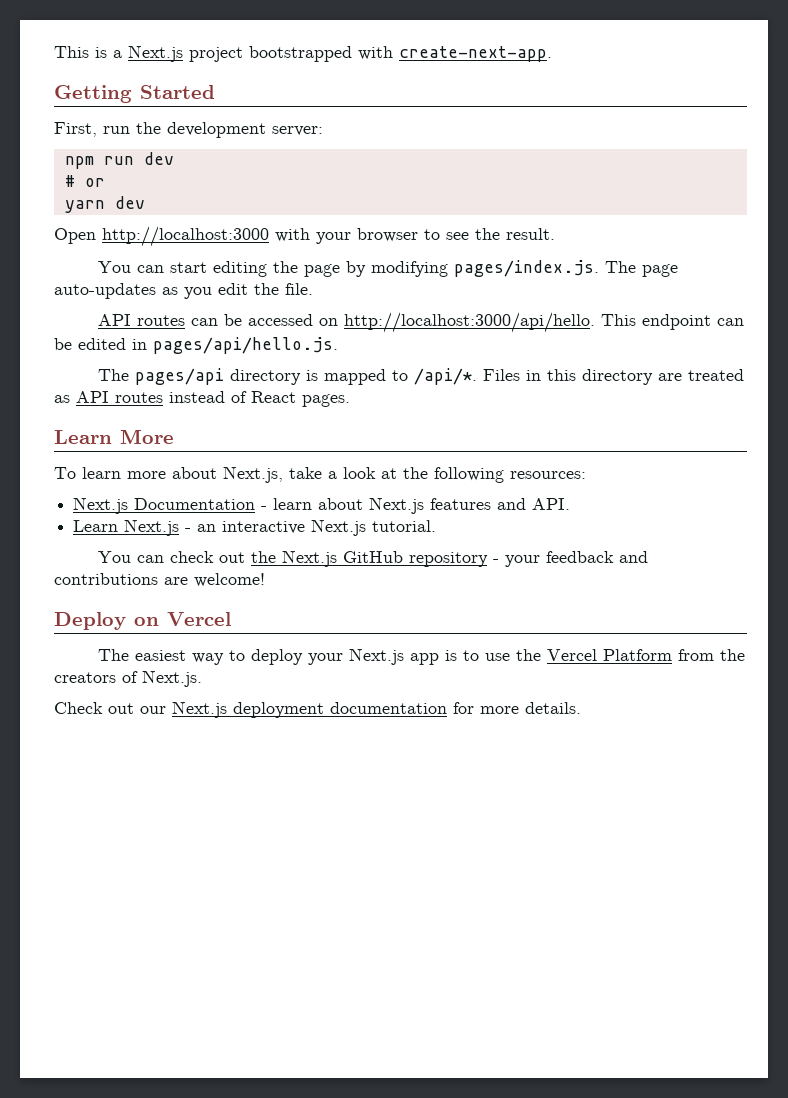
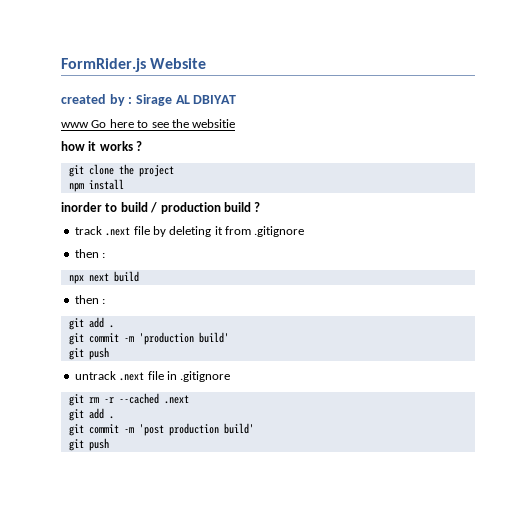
[54,45,552,62] [54,85,215,103] [54,122,323,138] [64,152,174,169] [64,175,105,187] [64,196,145,213] [54,226,555,247] [98,260,679,277] [54,283,313,299] [98,312,745,333] [54,337,338,354] [98,368,745,385] [54,391,350,407] [54,429,174,444] [54,466,586,483] [73,497,571,514] [73,519,437,536] [98,550,649,567] [54,573,265,587] [54,612,231,630] [98,648,746,665] [54,670,202,687] [54,701,581,718] This is a Next.js project bootstrapped with create-next-app. // Getting Started // First, run the development server: // npm run dev // # or // yarn dev // Open http://localhost:3000 with your browser to see the result. // You can start editing the page by modifying pages/index.js. The page auto-updates as you edit the file. // API routes can be accessed on http://localhost:3000/api/hello. This endpoint can be edited in pages/api/hello.js. // The pages/api directory is mapped to /api/*. Files in this directory are treated as API routes instead of React pages. // Learn More // To learn more about Next.js, take a look at the following resources: // Next.js Documentation - learn about Next.js features and API. // Learn Next.js - an interactive Next.js tutorial. // You can check out the Next.js GitHub repository - your feedback and contributions are welcome! // Deploy on Vercel // The easiest way to deploy your Next.js app is to use the Vercel Platform from the creators of Next.js. // Check out our Next.js deployment documentation for more details. -> [61,58,207,72] [61,94,237,106] [61,119,236,128] [61,141,143,151] [68,164,174,177] [68,179,124,192] [61,202,261,214] [74,226,305,237] [74,249,106,258] [68,271,139,284] [74,295,106,304] [68,317,114,330] [68,332,229,345] [68,347,109,360] [74,371,231,382] [68,393,189,406] [68,408,114,421] [68,423,254,436] [68,438,109,451] FormRider.js Website // created by : Sirage AL DBIYAT // www Go here to see the websitie // how it works ? // git clone the project // npm install // inorder to build / production build ? // track .next file by deleting it from .gitignore // then : // npx next build // then : // git add . // git commit -m 'production build' // git push // untrack .next file in .gitignore // git rm -r --cached .next // git add . // git commit -m 'post production build' // git push

